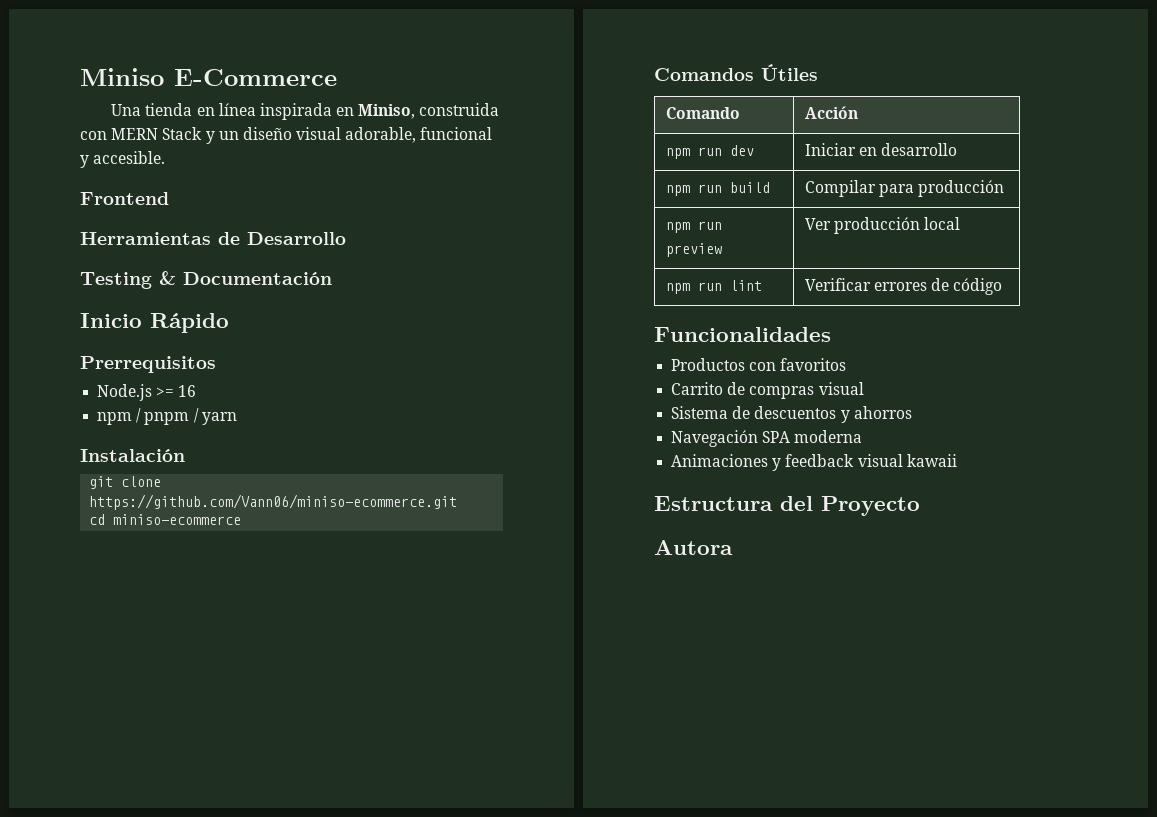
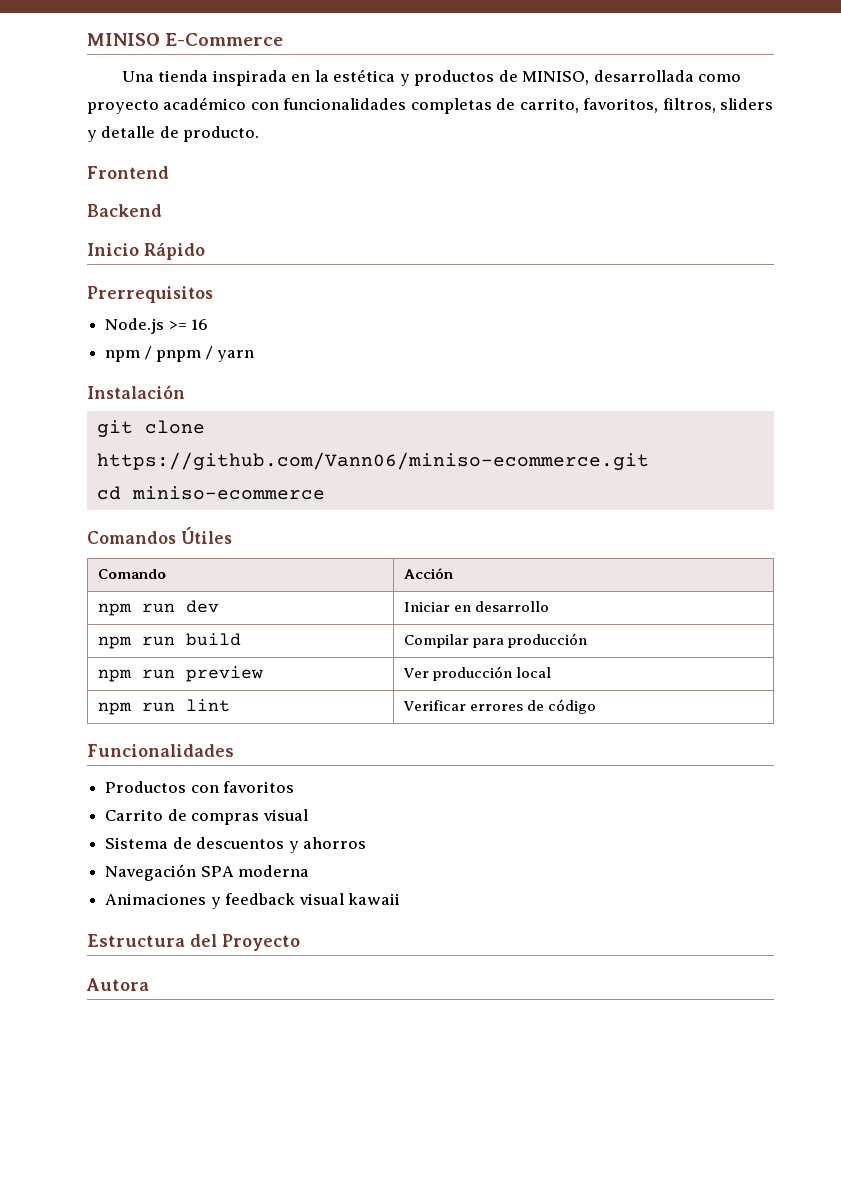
[80,68,164,86] Miniso -> [87,33,160,46] MINISO
[196,103,500,120] [80,127,493,144] [80,151,166,168] [80,192,169,205] [80,232,346,245] [80,271,332,289] en línea inspirada en Miniso, construida con MERN Stack y un diseño visual adorable, funcional y accesible. // Frontend // Herramientas de Desarrollo // Testing & Documentación -> [212,69,742,86] [87,97,774,114] [87,126,260,142] [87,166,169,179] [87,204,162,217] inspirada en la estética y productos de MINISO, desarrollada como proyecto académico con funcionalidades completas de carrito, favoritos, filtros, sliders y detalle de producto. // Frontend // Backend

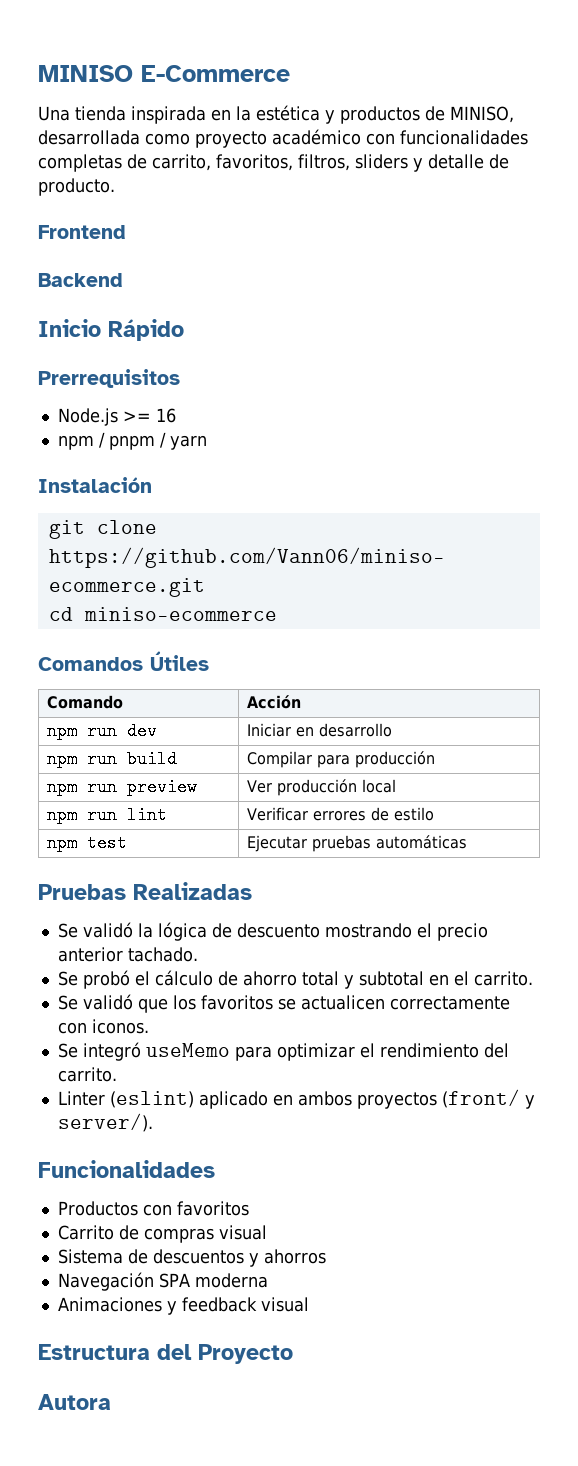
[548,699,597,714] código -> [393,807,434,821] [46,834,127,852] [246,835,467,852] [38,882,252,900] [57,922,488,941] [57,947,198,962] [57,970,533,989] [57,994,510,1013] [57,1019,149,1034] [57,1042,509,1061] [57,1067,117,1082] [57,1089,535,1109] [57,1113,153,1132] estilo // npm test | Ejecutar pruebas automáticas // Pruebas Realizadas // Se validó la lógica de descuento mostrando el precio anterior tachado. // Se probó el cálculo de ahorro total y subtotal en el carrito. // Se validó que los favoritos se actualicen correctamente con iconos. // Se integró useMemo para optimizar el rendimiento del carrito. // Linter (eslint) aplicado en ambos proyectos (front/ y server/).
[347,893,400,905] kawaii -> (309, 1304) none

